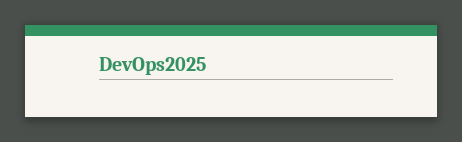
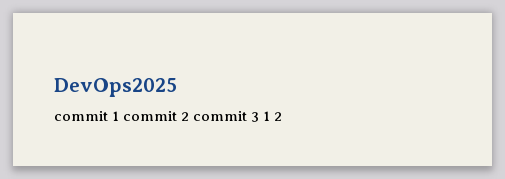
(206, 66) none -> [54,111,283,122] // commit 1 commit 2 commit 3 1 2

